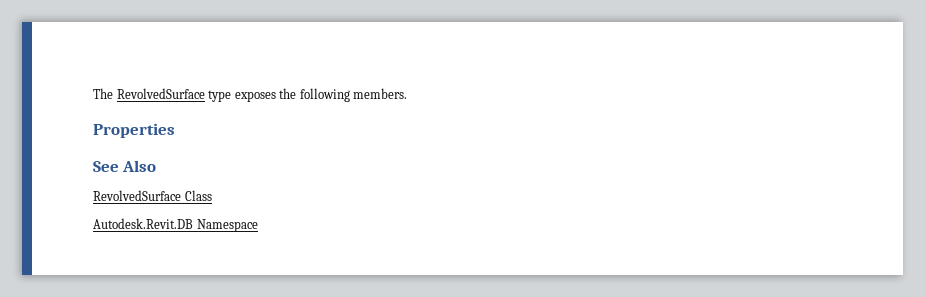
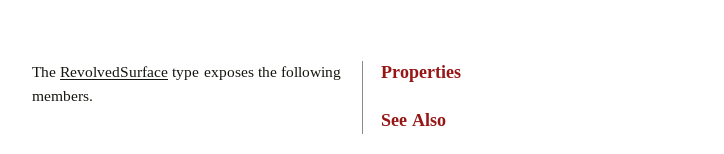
[93,190,212,201] [93,218,258,232] // RevolvedSurface Class // Autodesk.Revit.DB Namespace -> (446, 119) none

